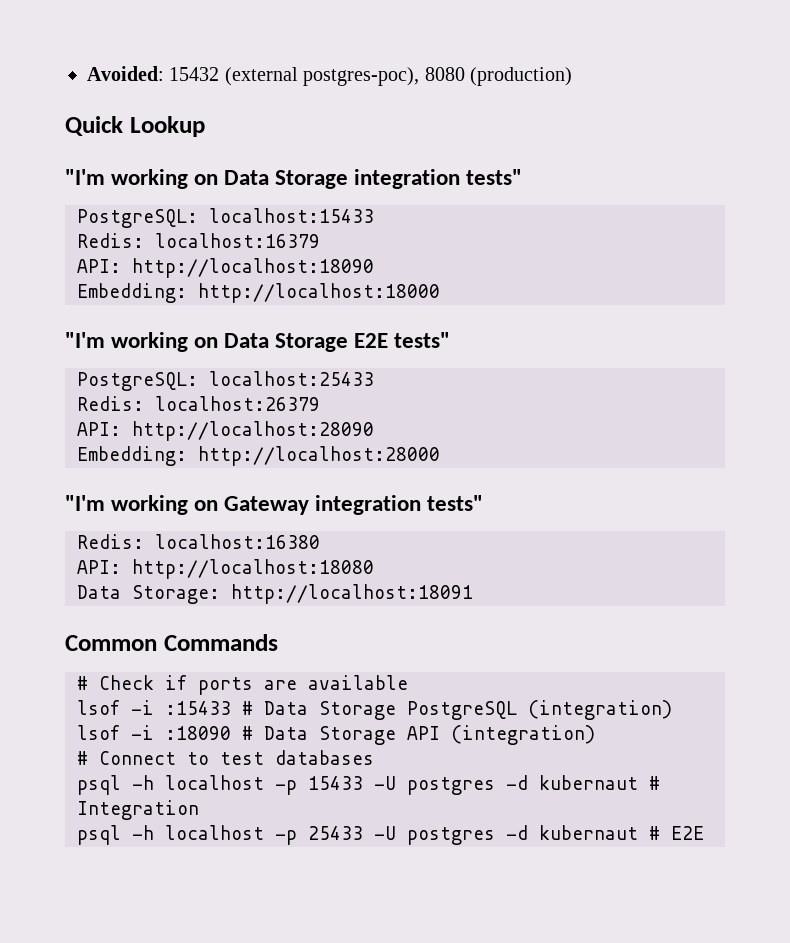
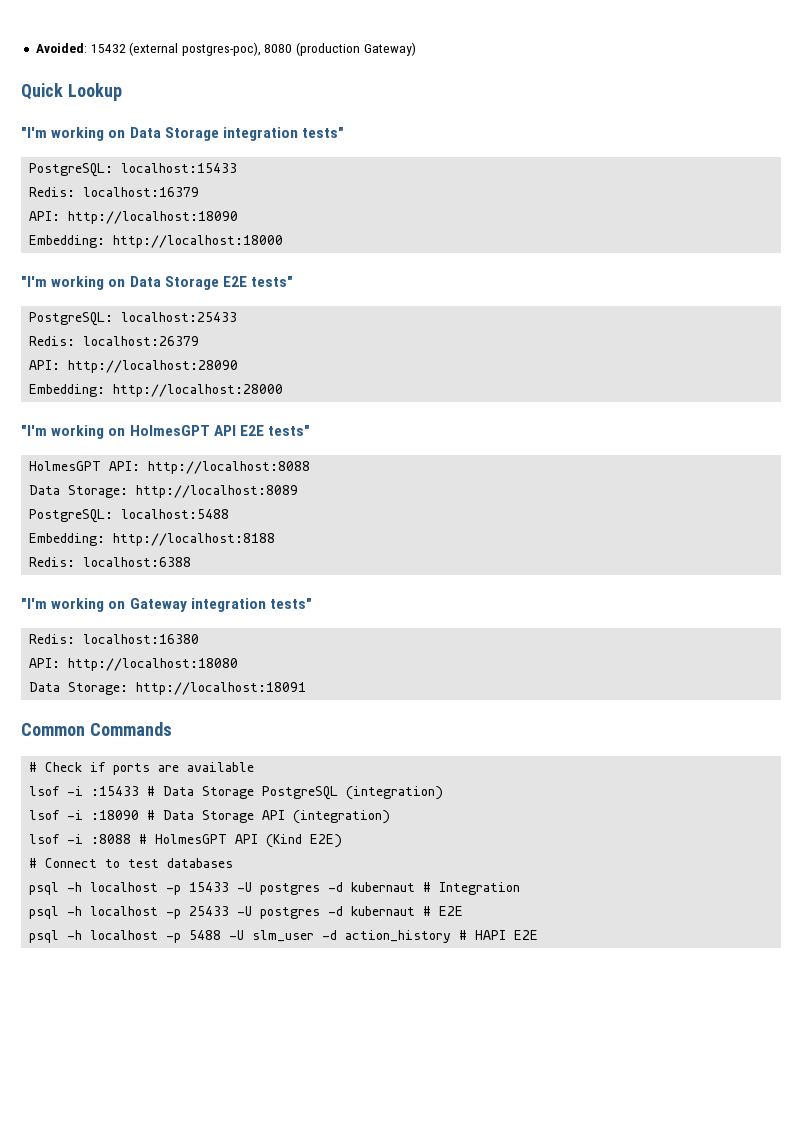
[470,67,572,86] (production) -> [296,42,416,56] (production Gateway)
(440, 456) none -> [21,425,311,439] [29,461,311,474] [29,485,299,498] [29,509,230,523] [29,533,276,546] [29,557,192,567] // "I'm working on HolmesGPT API E2E tests" // HolmesGPT API: http://localhost:8088 // Data Storage: http://localhost:8089 // PostgreSQL: localhost:5488 // Embedding: http://localhost:8188 // Redis: localhost:6388
(595, 735) none -> [29,834,343,848] // lsof -i :8088 # HolmesGPT API (Kind E2E)
(704, 833) none -> [29,930,539,943] // psql -h localhost -p 5488 -U slm_user -d action_history # HAPI E2E

